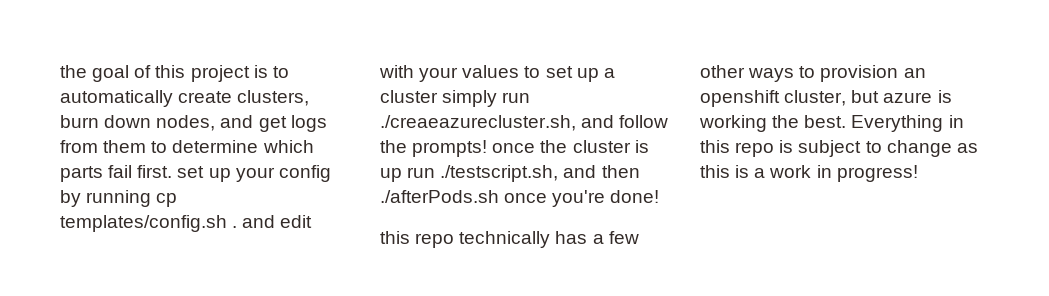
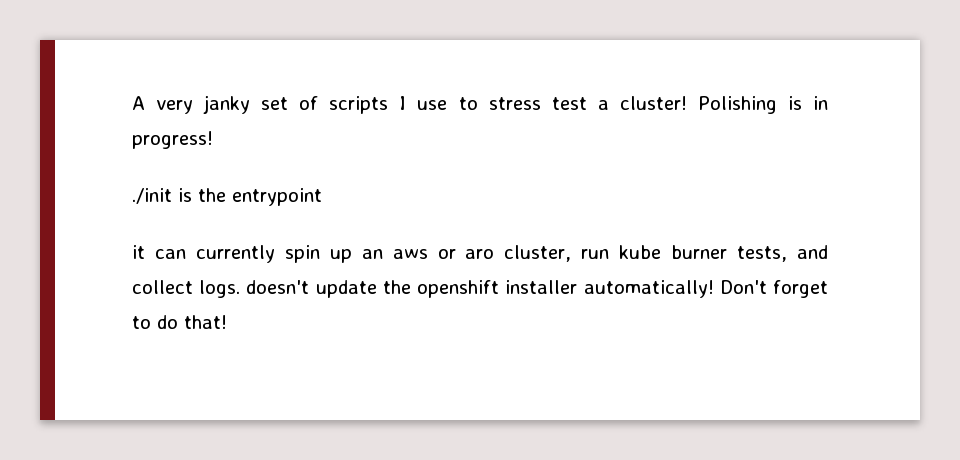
[60,65,289,82] [60,90,310,107] [60,115,327,132] [60,140,314,153] [60,165,331,182] [60,190,178,207] [60,215,313,232] [379,65,615,82] [380,90,531,107] [380,115,669,131] [380,140,649,157] [380,165,640,182] [380,190,660,207] [380,231,639,248] [700,65,926,82] [700,90,952,107] [699,115,964,132] [700,140,978,157] [700,165,918,182] the goal of this project is to automatically create clusters, burn down nodes, and get logs from them to determine which parts fail first. set up your config by running cp templates/config.sh . and edit with your values to set up a cluster simply run ./creaeazurecluster.sh, and follow the prompts! once the cluster is up run ./testscript.sh, and then ./afterPods.sh once you're done! // this repo technically has a few other ways to provision an openshift cluster, but azure is working the best. Everything in this repo is subject to change as this is a work in progress! -> [132,95,829,114] [132,131,213,149] [132,188,322,206] [132,245,829,263] [132,280,828,298] [132,315,227,329] A very janky set of scripts I use to stress test a cluster! Polishing is in progress! // ./init is the entrypoint // it can currently spin up an aws or aro cluster, run kube burner tests, and collect logs. doesn't update the openshift installer automatically! Don't forget to do that!

